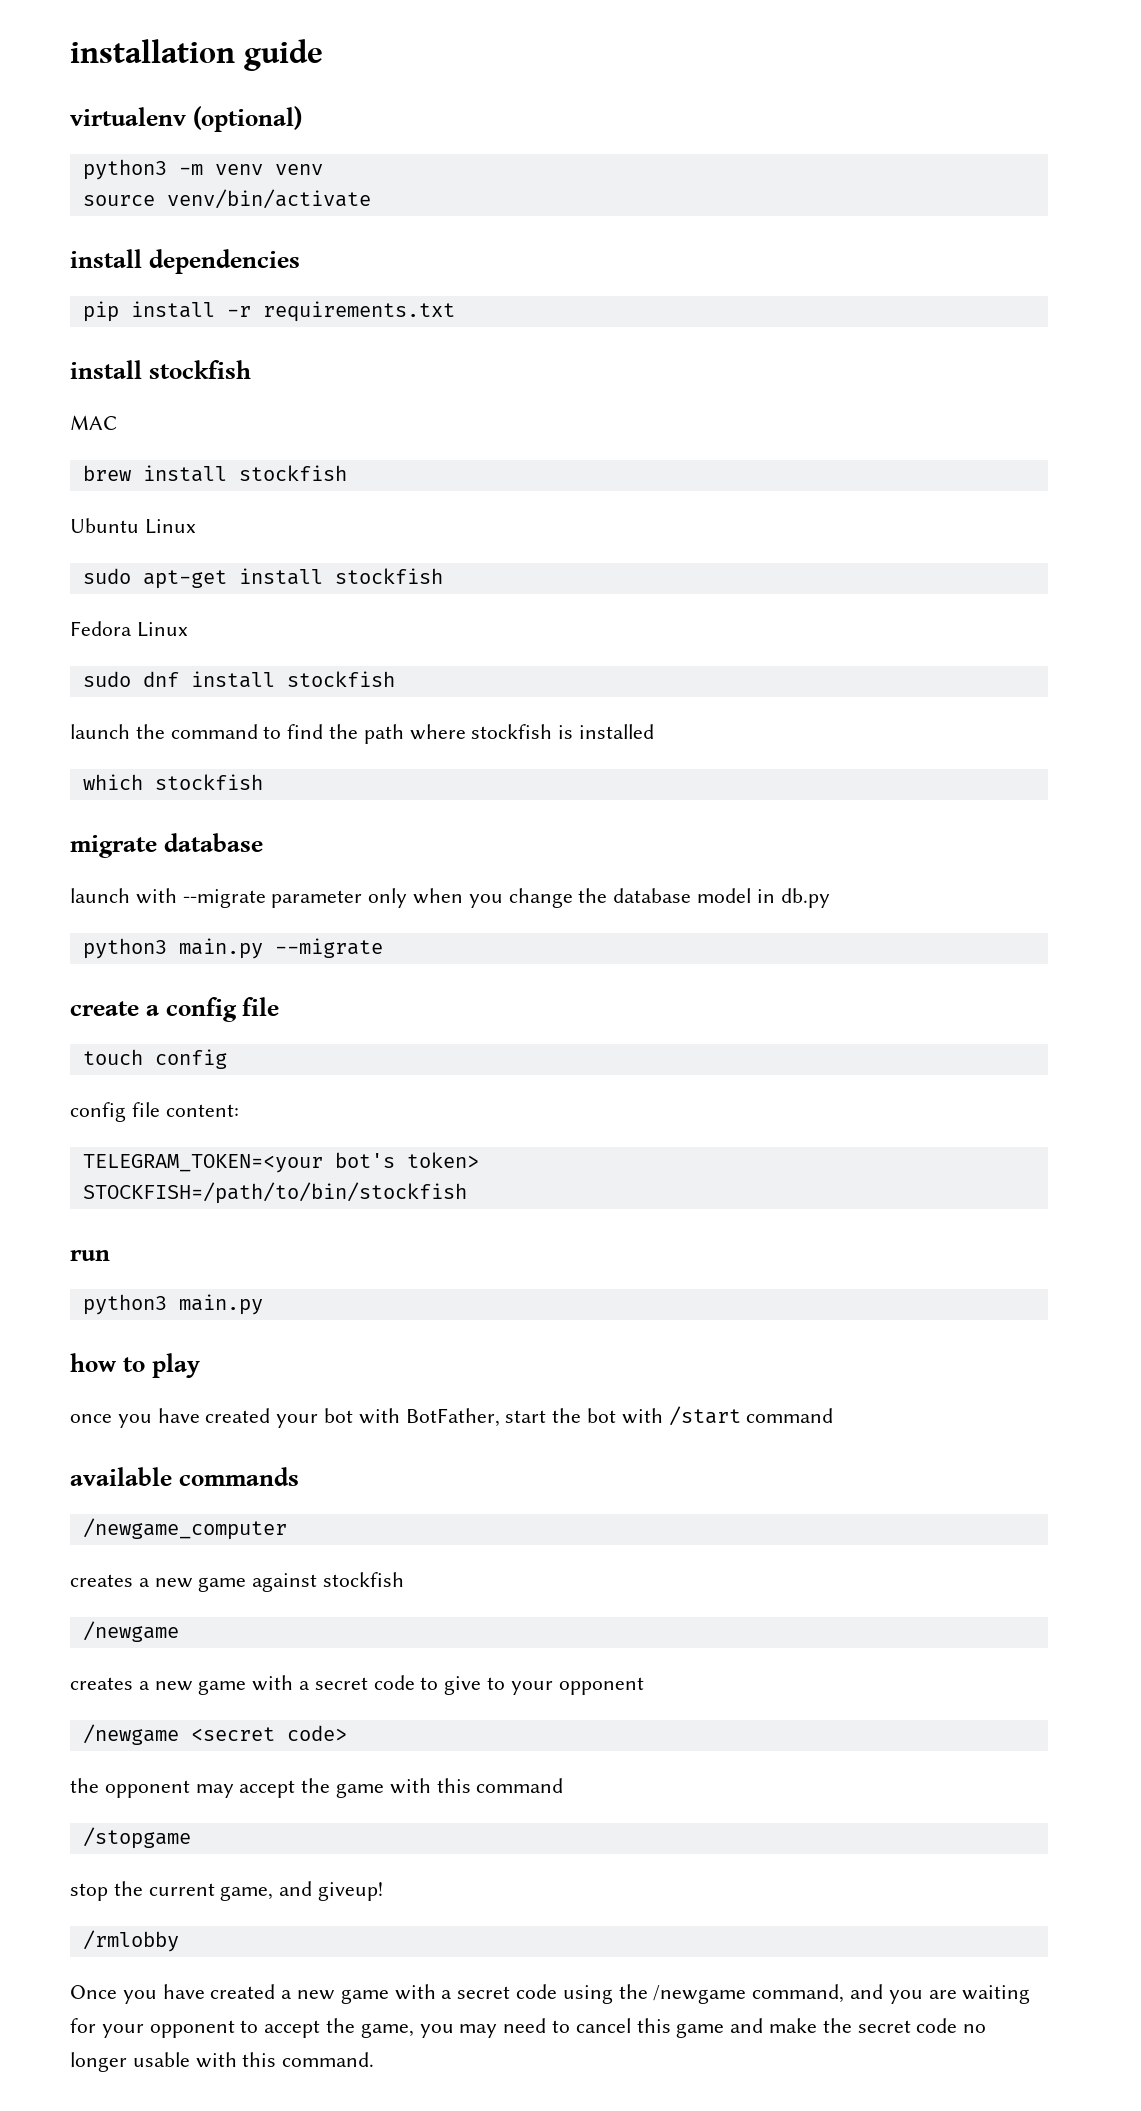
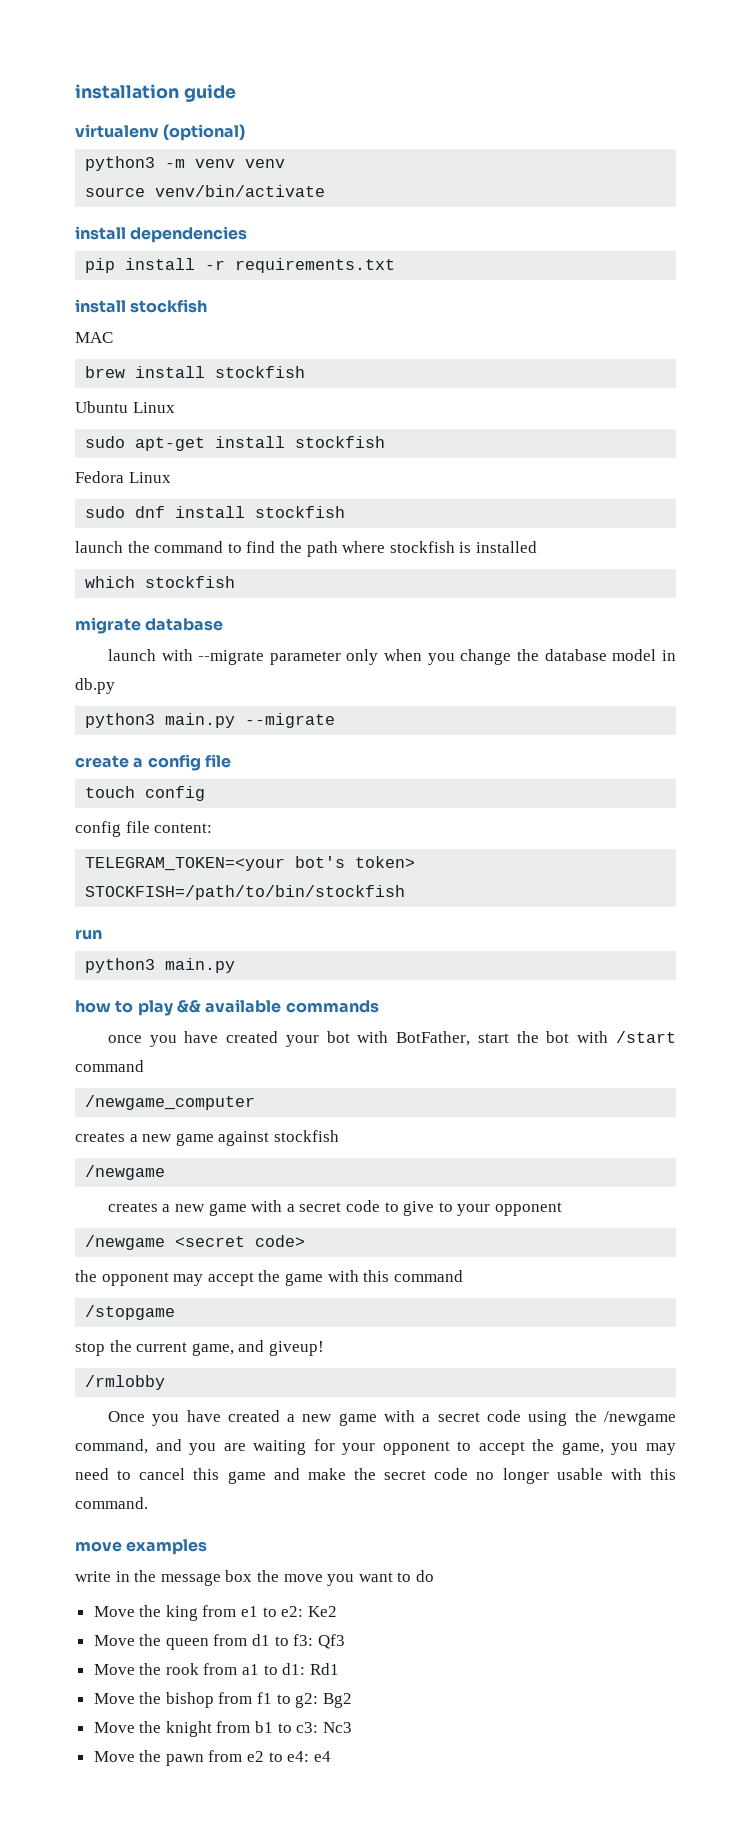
(200, 1365) none -> [176,999,379,1013] && available commands
[70,1467,299,1486] // available commands -> (144, 1066) none
(375, 2059) none -> [75,1539,208,1555] [75,1570,434,1586] [93,1605,337,1621] [93,1634,345,1650] [93,1663,339,1675] [93,1692,352,1708] [93,1721,352,1737] [93,1750,331,1766] // move examples // write in the message box the move you want to do // Move the king from e1 to e2: Ke2 // Move the queen from d1 to f3: Qf3 // Move the rook from a1 to d1: Rd1 // Move the bishop from f1 to g2: Bg2 // Move the knight from b1 to c3: Nc3 // Move the pawn from e2 to e4: e4

